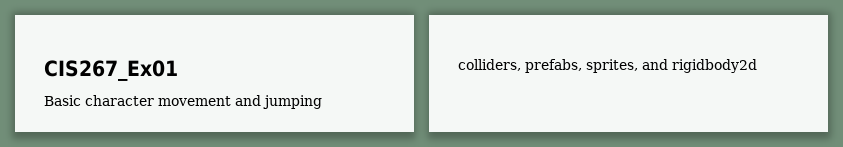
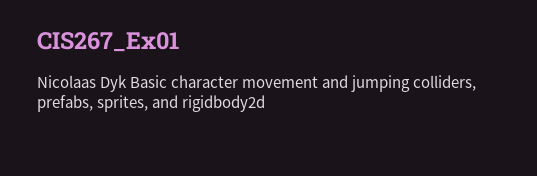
(178, 70) none -> [37,75,128,92] Nicolaas Dyk

